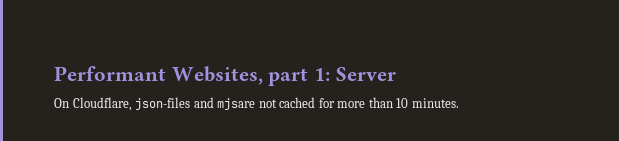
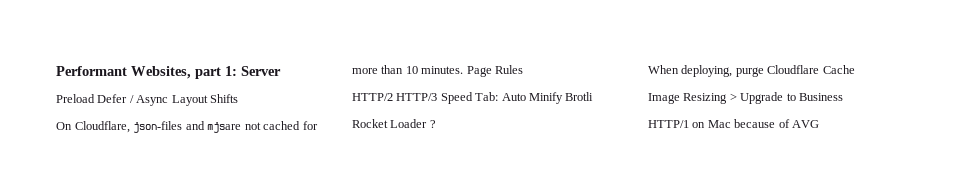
(396, 74) none -> [56,94,238,106] // Preload Defer / Async Layout Shifts
(459, 103) none -> [466,65,523,77] [352,92,594,104] [352,119,436,128] [648,65,855,77] [648,92,843,104] [648,119,819,128] Page Rules // HTTP/2 HTTP/3 Speed Tab: Auto Minify Brotli // Rocket Loader ? // When deploying, purge Cloudflare Cache // Image Resizing > Upgrade to Business // HTTP/1 on Mac because of AVG

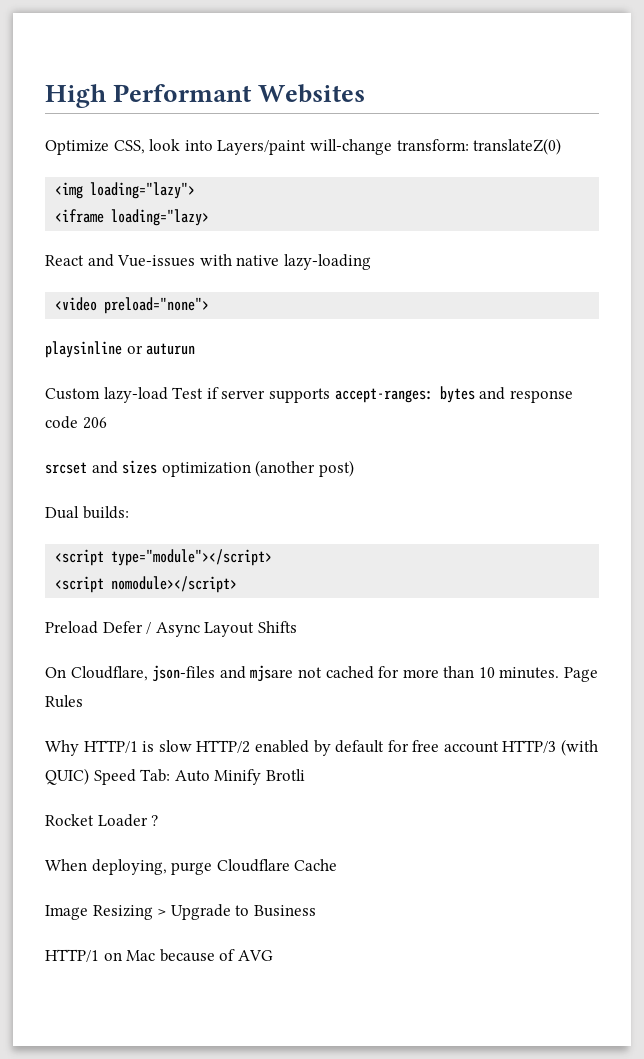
[56,66,281,79] Performant Websites, part 1: Server -> [45,84,366,108] [45,138,562,155] [55,182,196,199] [55,209,210,226] [45,254,371,270] [55,297,210,314] [45,341,196,358] [45,386,573,403] [45,416,107,429] [45,460,354,477] [45,506,129,519] [55,549,273,566] [55,576,238,593] High Performant Websites // Optimize CSS, look into Layers/paint will-change transform: translateZ(0) // <img loading="lazy"> // <iframe loading="lazy> // React and Vue-issues with native lazy-loading // <video preload="none"> // playsinline or auturun // Custom lazy-load Test if server supports accept-ranges: bytes and response code 206 // srcset and sizes optimization (another post) // Dual builds: // <script type="module"></script> // <script nomodule></script>
[352,93,438,101] HTTP/2 HTTP/3 -> [45,739,599,756] [45,768,89,785] Why HTTP/1 is slow HTTP/2 enabled by default for free account HTTP/3 (with QUIC)

